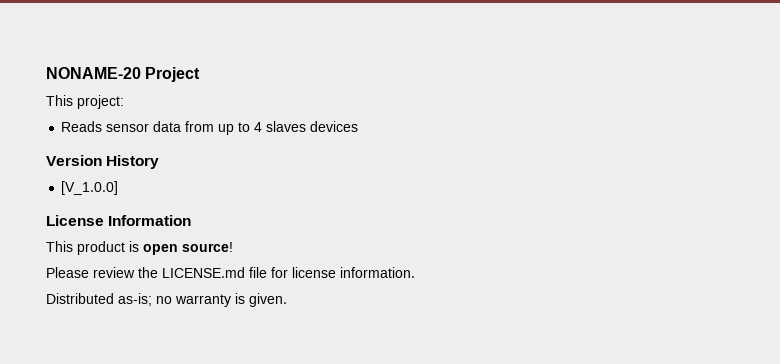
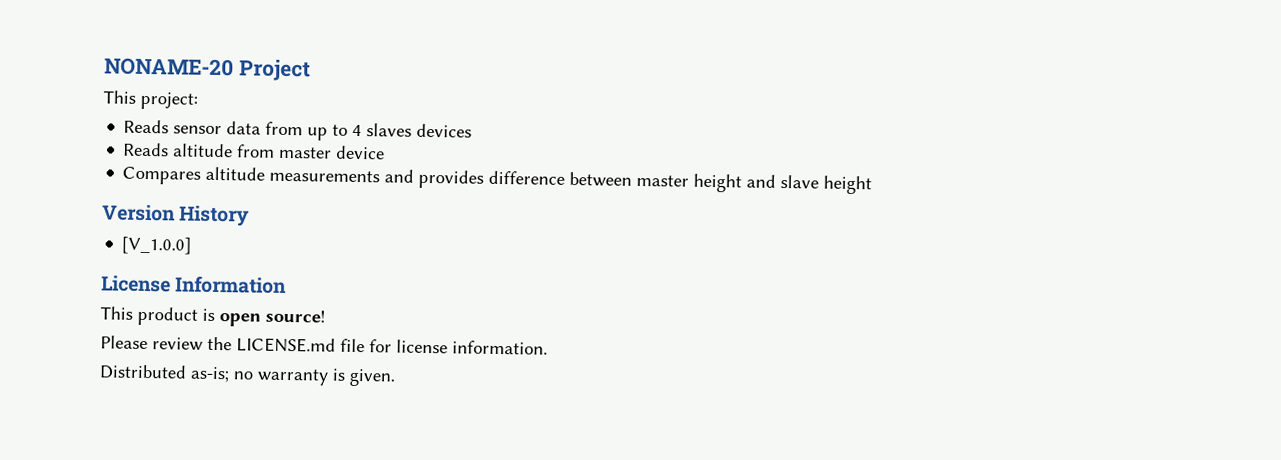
(359, 126) none -> [122,142,386,160] [122,166,873,195] // Reads altitude from master device // Compares altitude measurements and provides difference between master height and slave height

